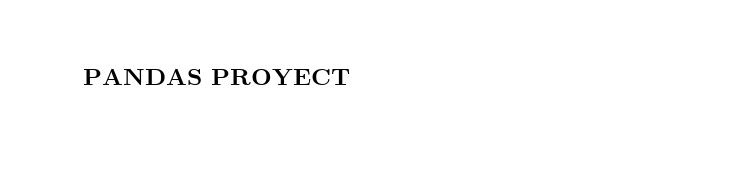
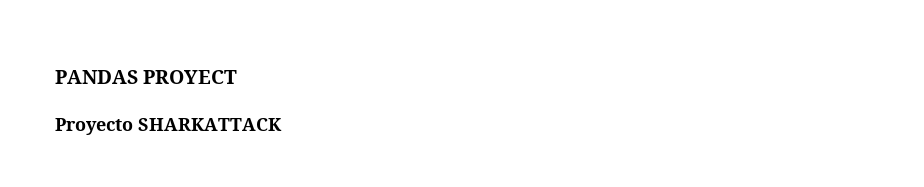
(350, 77) none -> [55,118,282,135] // Proyecto SHARKATTACK

